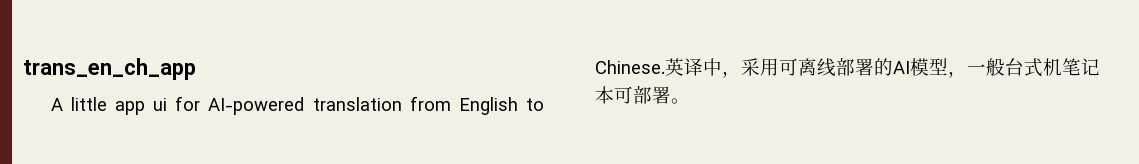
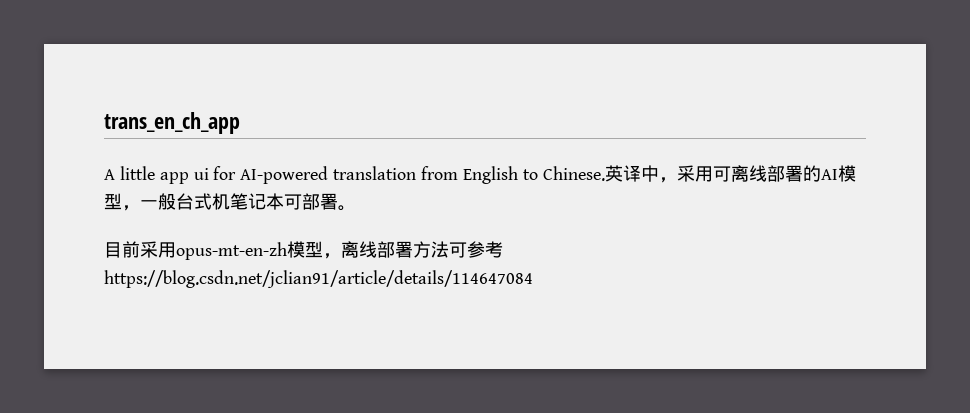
(690, 101) none -> [104,241,503,260] [104,270,533,288] // 目前采用opus-mt-en-zh模型，离线部署方法可参考https://blog.csdn.net/jclian91/article/details/114647084

